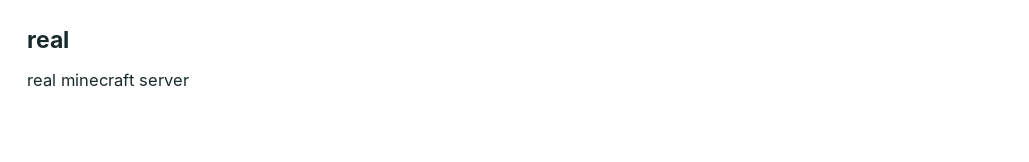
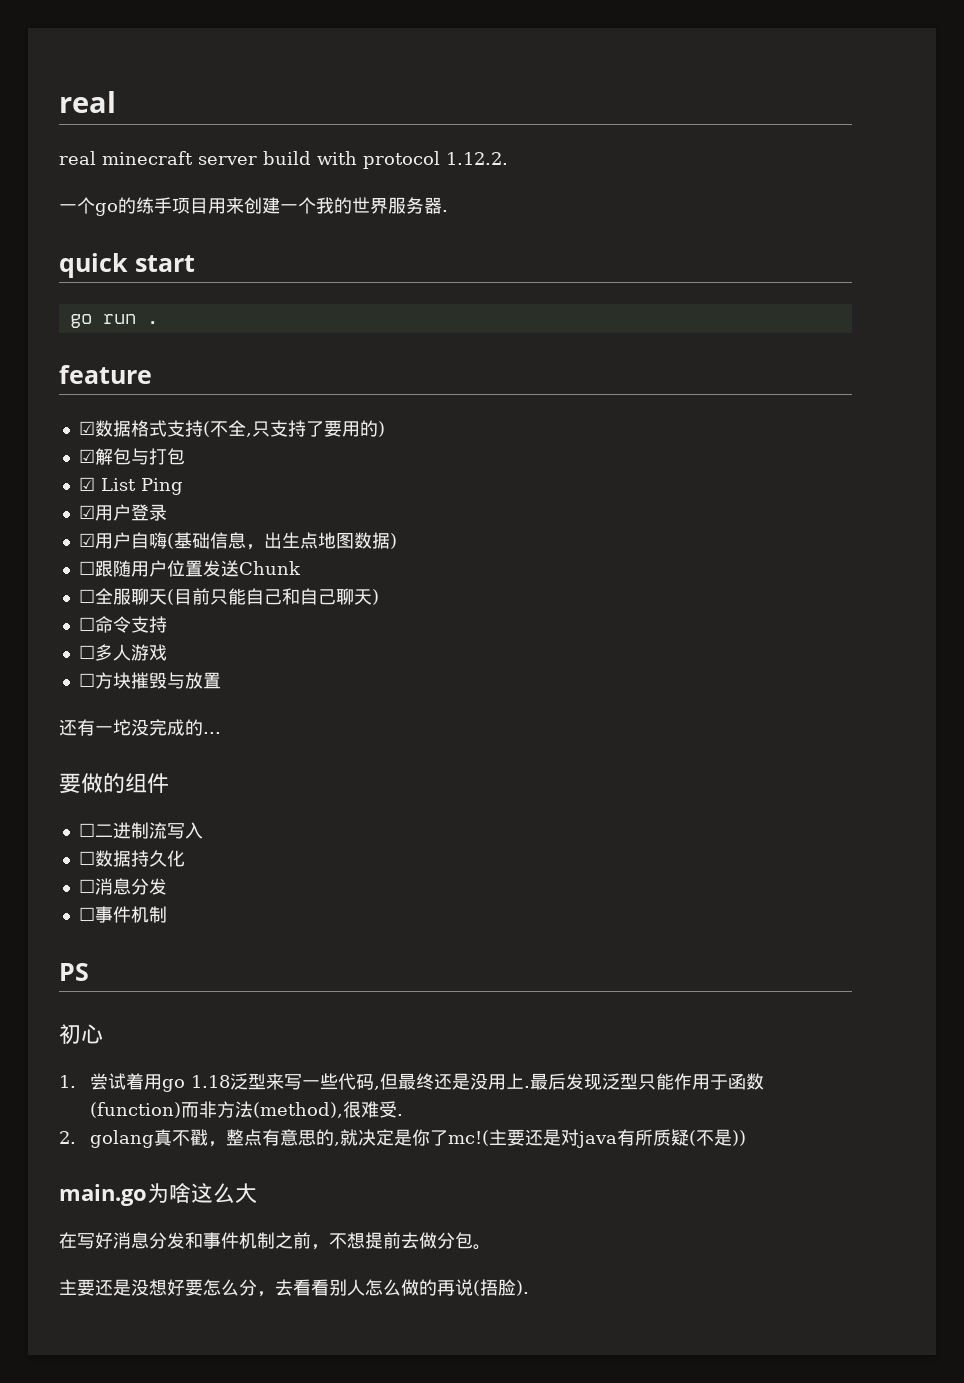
(189, 81) none -> [263,151,508,169] [59,197,448,216] [59,253,195,278] [69,314,158,328] [59,365,152,384] [78,420,385,437] [78,448,185,465] [78,477,183,495] [78,504,167,521] [78,532,397,550] [78,560,301,577] [78,588,379,605] [78,616,167,633] [78,644,167,661] [78,672,221,689] [59,719,221,736] [59,773,169,794] [78,822,203,839] [78,850,185,867] [78,878,167,895] [78,906,167,923] [59,963,89,981] [59,1024,103,1045] [59,1073,764,1092] [89,1101,403,1118] [59,1129,746,1148] [59,1183,257,1206] [59,1232,491,1250] [59,1279,529,1297] build with protocol 1.12.2. // 一个go的练手项目用来创建一个我的世界服务器. // quick start // go run . // feature // ☑数据格式支持(不全,只支持了要用的) // ☑解包与打包 // ☑ List Ping // ☑用户登录 // ☑用户自嗨(基础信息，出生点地图数据) // ☐跟随用户位置发送Chunk // ☐全服聊天(目前只能自己和自己聊天) // ☐命令支持 // ☐多人游戏 // ☐方块摧毁与放置 // 还有一坨没完成的... // 要做的组件 // ☐二进制流写入 // ☐数据持久化 // ☐消息分发 // ☐事件机制 // PS // 初心 // 1.尝试着用go 1.18泛型来写一些代码,但最终还是没用上.最后发现泛型只能作用于函数(function)而非方法(method),很难受. // 2. golang真不戳，整点有意思的,就决定是你了mc!(主要还是对java有所质疑(不是)) // main.go为啥这么大 // 在写好消息分发和事件机制之前，不想提前去做分包。 // 主要还是没想好要怎么分，去看看别人怎么做的再说(捂脸).

